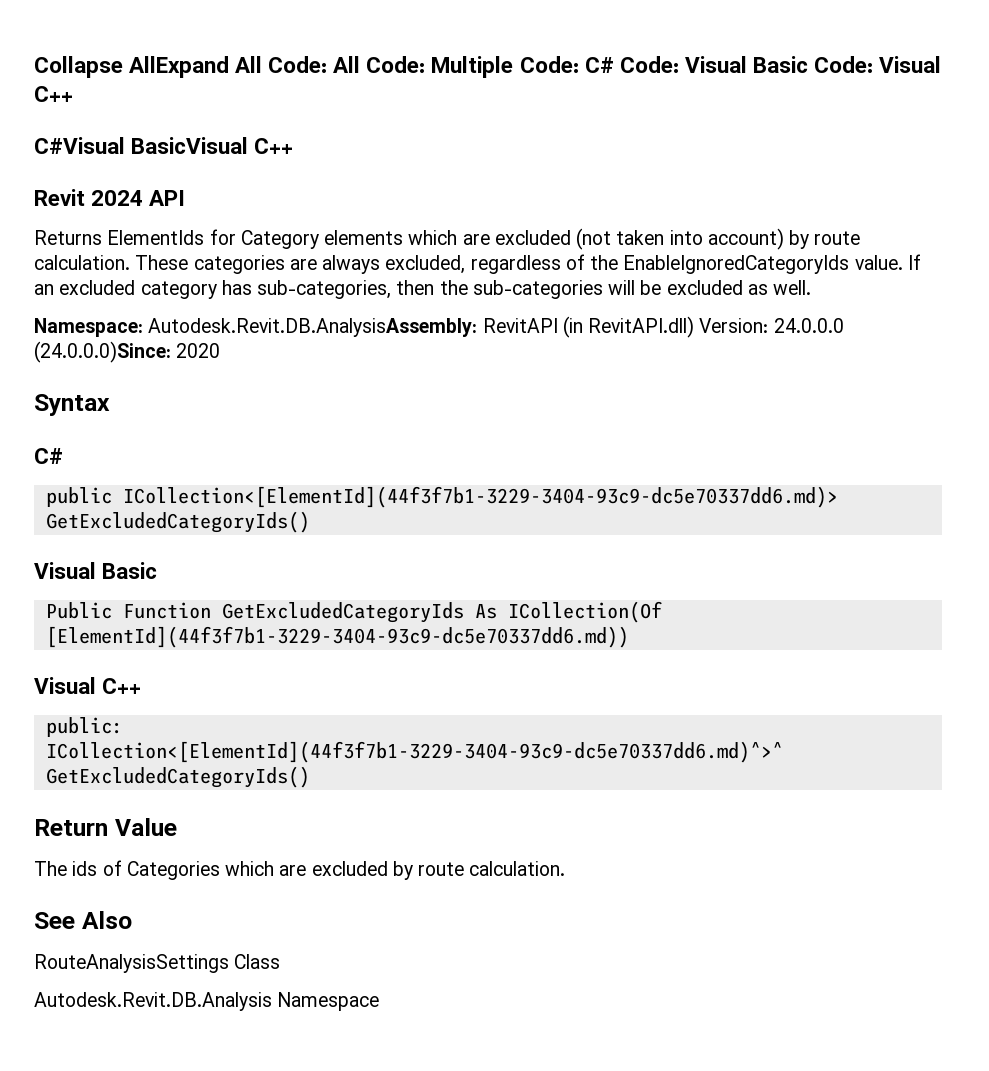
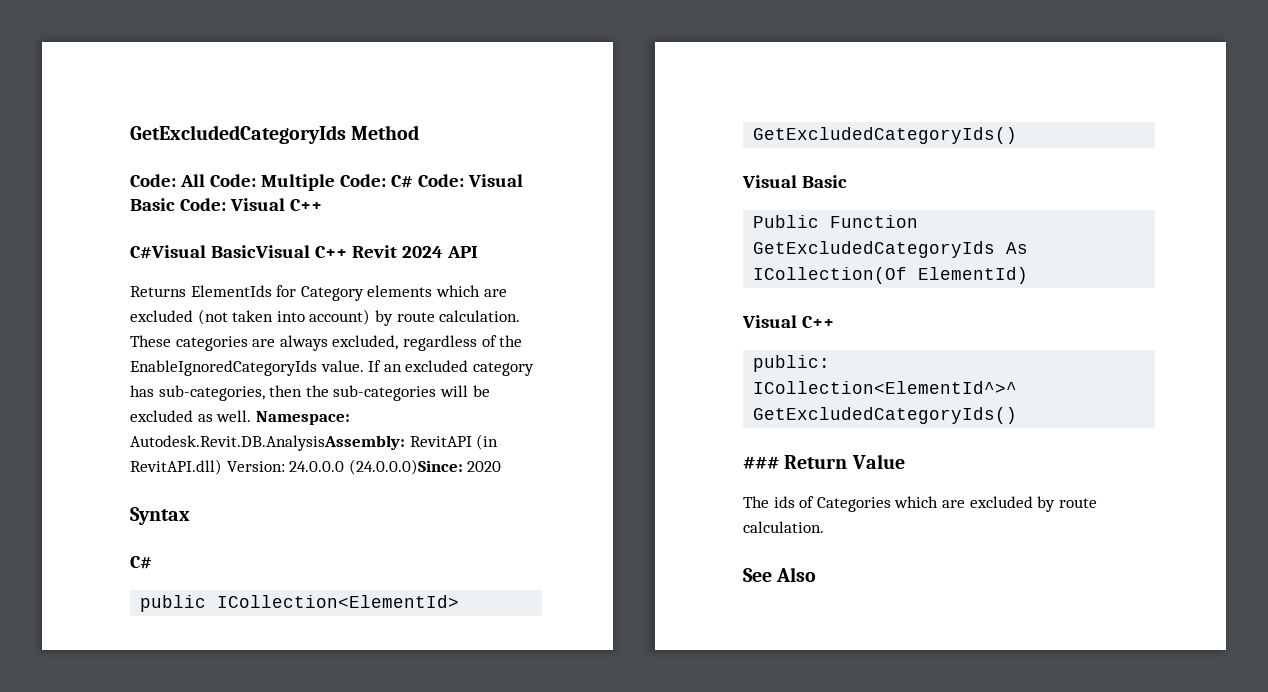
[34,56,263,78] Collapse AllExpand All -> [130,125,420,144] GetExcludedCategoryIds Method //
(294, 146) // -> (347, 252) none
(812, 287) // -> (252, 416) none
[122,486,838,508] ICollection<[ElementId](44f3f7b1-3229-3404-93c9-dc5e70337dd6.md)> -> [217,595,460,608] ICollection<ElementId>
[45,626,629,648] [ElementId](44f3f7b1-3229-3404-93c9-dc5e70337dd6.md)) -> [918,267,1029,284] ElementId)
[45,741,783,763] [45,766,310,788] ICollection<[ElementId](44f3f7b1-3229-3404-93c9-dc5e70337dd6.md)^>^ GetExcludedCategoryIds() // -> [753,381,1018,394] [753,407,1018,424] [743,456,779,469] ICollection<ElementId^>^ GetExcludedCategoryIds() // ###
[34,954,281,973] [34,992,380,1011] // RouteAnalysisSettings Class // Autodesk.Revit.DB.Analysis Namespace -> (817, 574) none

